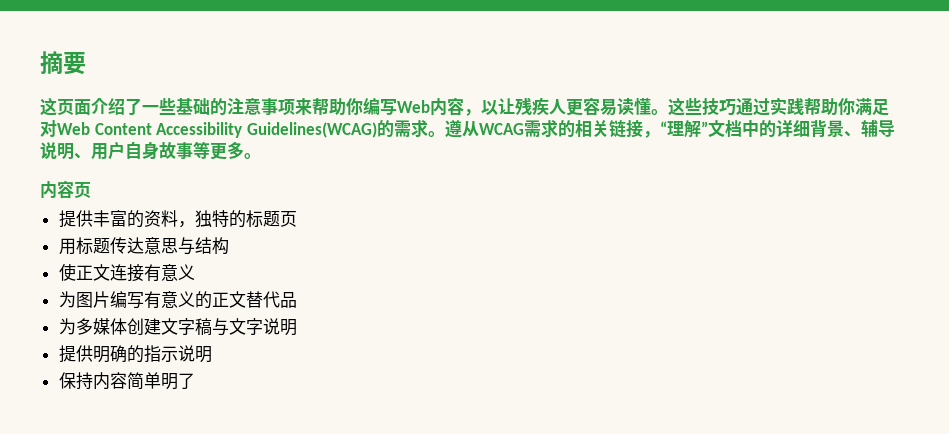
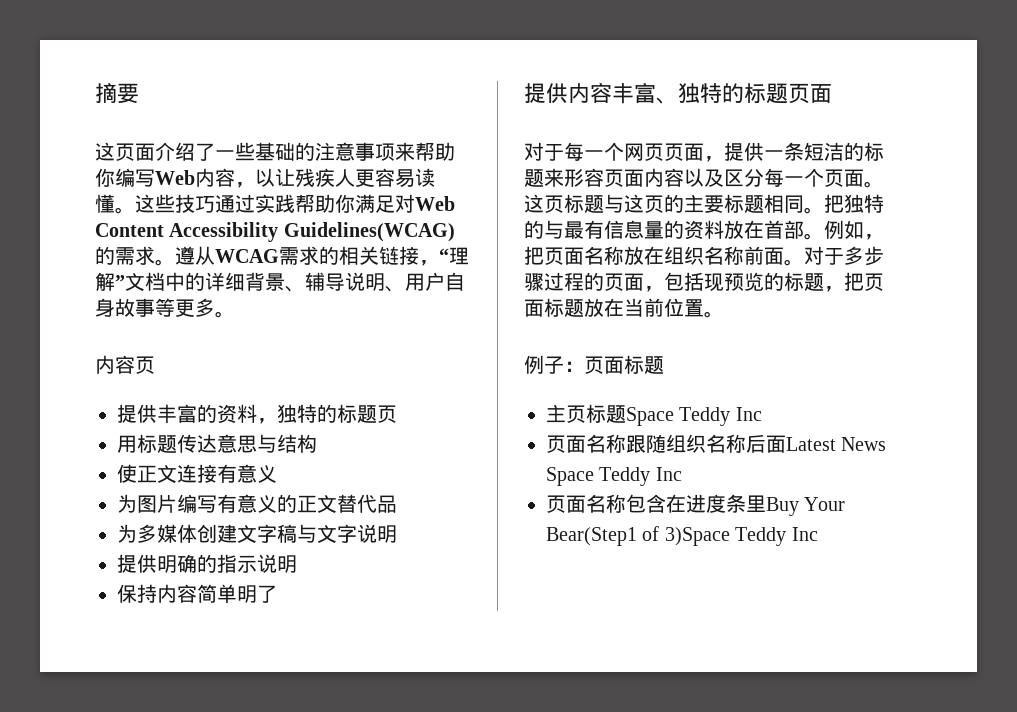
(195, 381) none -> [524,83,832,104] [524,142,884,162] [524,168,884,188] [524,194,884,214] [524,220,884,240] [524,246,884,266] [524,272,884,292] [524,298,724,318] [524,355,664,374] [546,404,762,426] [546,434,887,453] [546,467,682,486] [546,494,846,516] [546,526,818,546] // 提供内容丰富、独特的标题页面 // 对于每一个网页页面，提供一条短洁的标题来形容页面内容以及区分每一个页面。这页标题与这页的主要标题相同。把独特的与最有信息量的资料放在首部。例如，把页面名称放在组织名称前面。对于多步骤过程的页面，包括现预览的标题，把页面标题放在当前位置。 // 例子：页面标题 // 主页标题Space Teddy Inc // 页面名称跟随组织名称后面Latest News Space Teddy Inc // 页面名称包含在进度条里Buy Your Bear(Step1 of 3)Space Teddy Inc

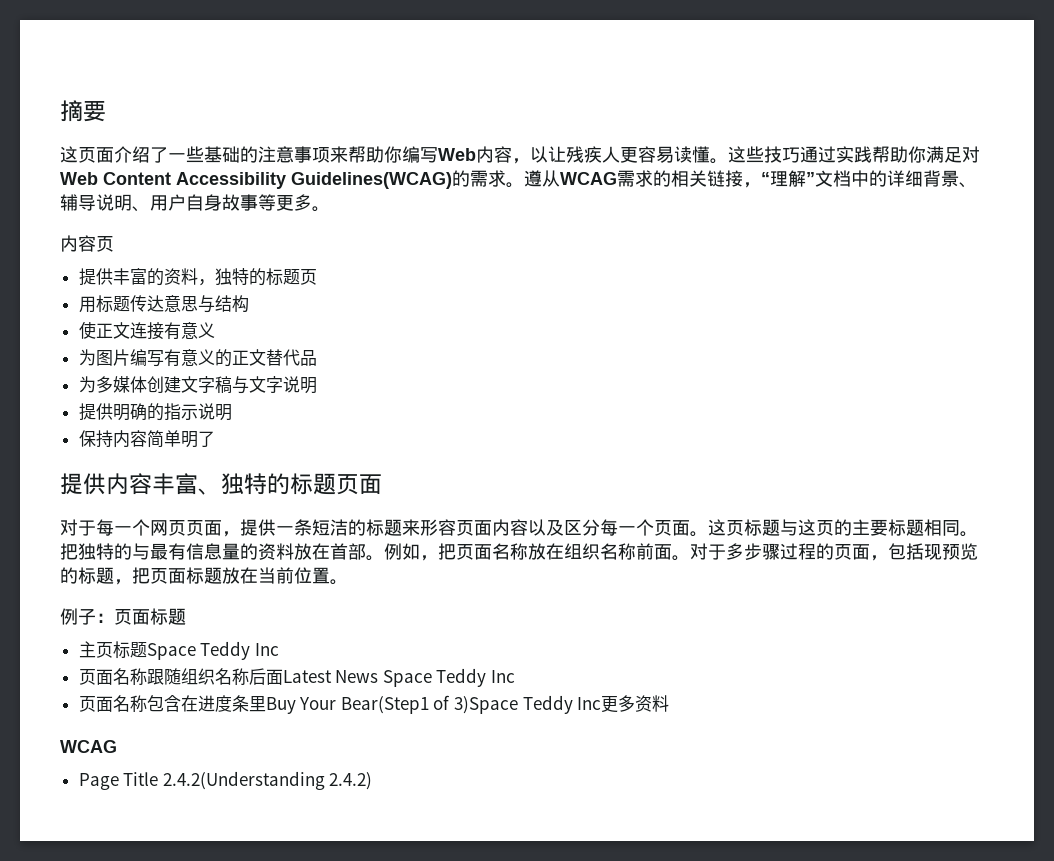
(818, 534) none -> [601,695,670,713] [60,740,117,753] [78,771,373,790] 更多资料 // WCAG // Page Title 2.4.2(Understanding 2.4.2)

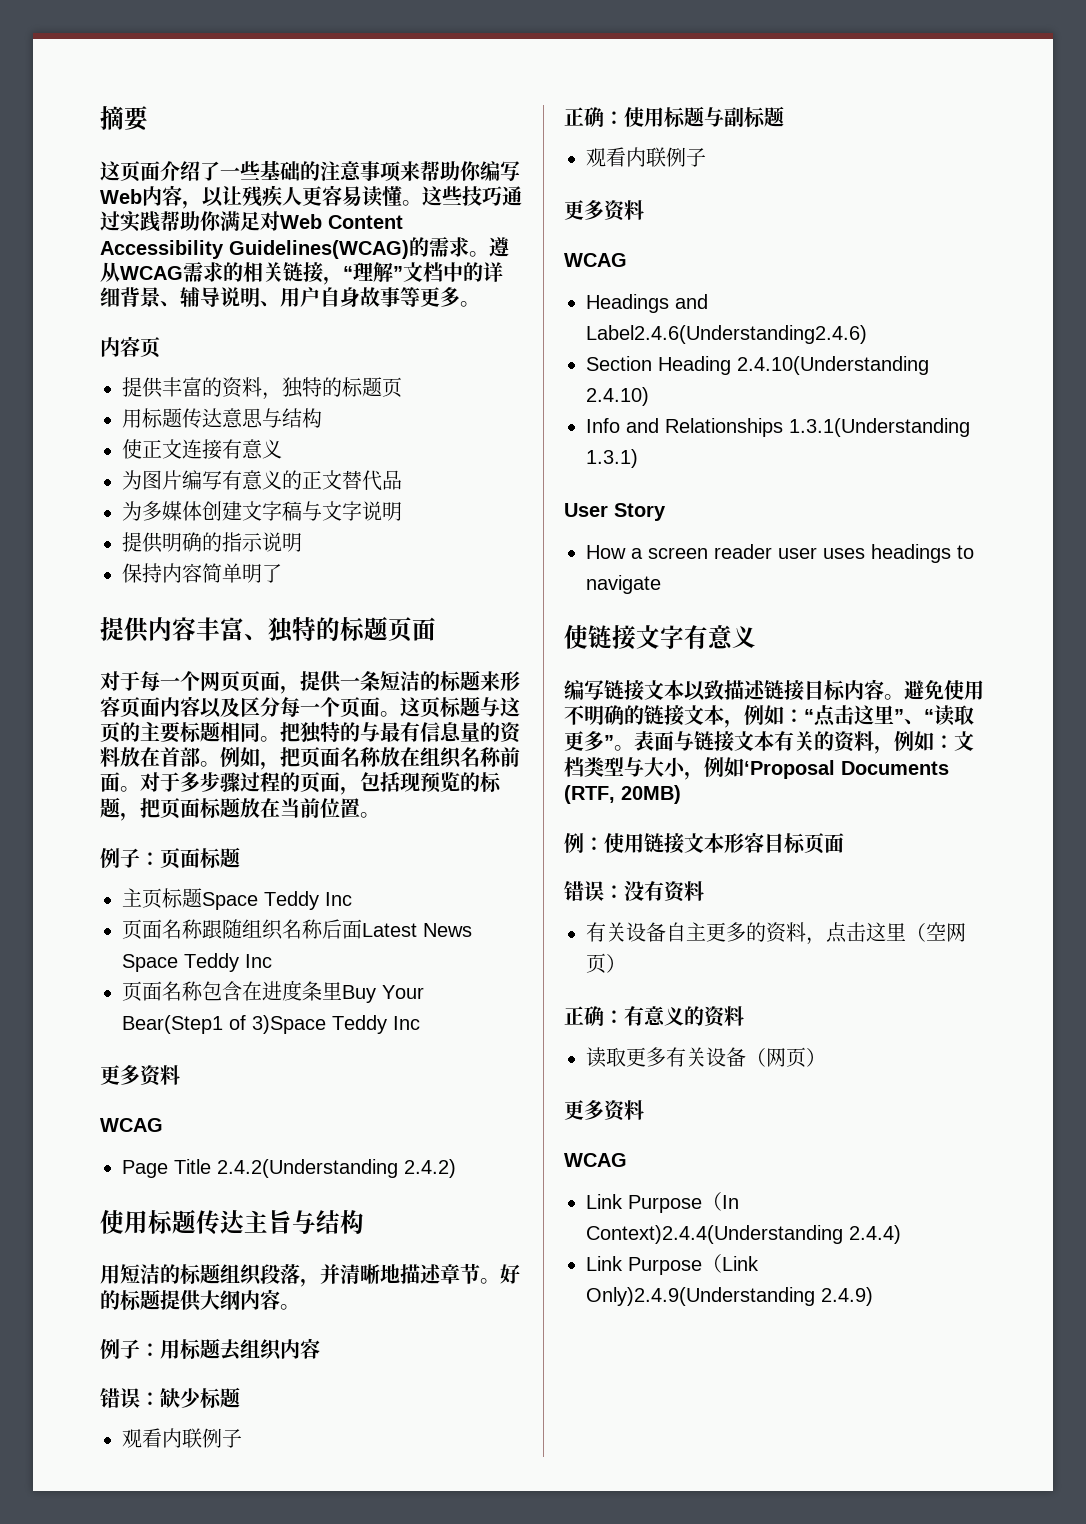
(602, 703) none -> (420, 1023) //
(373, 781) none -> [100,1209,364,1235] [100,1263,520,1287] [100,1289,300,1312] [100,1338,320,1361] [100,1387,240,1409] [122,1428,242,1448] [564,106,784,128] [586,147,706,167] [564,200,644,222] [564,253,627,267] [586,294,708,313] [586,325,867,344] [586,356,929,375] [586,387,649,406] [586,418,970,437] [586,449,638,468] [564,503,666,521] [586,544,974,563] [586,575,661,594] [564,625,756,650] [564,679,984,701] [564,704,974,728] [564,730,974,754] [564,756,949,780] [564,785,681,804] [564,832,844,854] [564,881,704,903] [586,922,966,945] [586,953,626,973] [564,1006,744,1028] [586,1047,826,1068] [564,1100,644,1122] [564,1153,627,1167] [586,1192,739,1213] [586,1225,901,1244] [586,1254,759,1275] [586,1287,873,1306] // 使用标题传达主旨与结构 // 用短洁的标题组织段落，并清晰地描述章节。好的标题提供大纲内容。 // 例子：用标题去组织内容 // 错误：缺少标题 // 观看内联例子 // 正确：使用标题与副标题 // 观看内联例子 // 更多资料 // WCAG // Headings and Label2.4.6(Understanding2.4.6) // Section Heading 2.4.10(Understanding 2.4.10) // Info and Relationships 1.3.1(Understanding 1.3.1) // User Story // How a screen reader user uses headings to navigate // 使链接文字有意义 // 编写链接文本以致描述链接目标内容。避免使用不明确的链接文本，例如：“点击这里”、“读取更多”。表面与链接文本有关的资料，例如：文档类型与大小，例如‘Proposal Documents (RTF, 20MB) // 例：使用链接文本形容目标页面 // 错误：没有资料 // 有关设备自主更多的资料，点击这里（空网页） // 正确：有意义的资料 // 读取更多有关设备（网页） // 更多资料 // WCAG // Link Purpose（In Context)2.4.4(Understanding 2.4.4) // Link Purpose（Link Only)2.4.9(Understanding 2.4.9)

